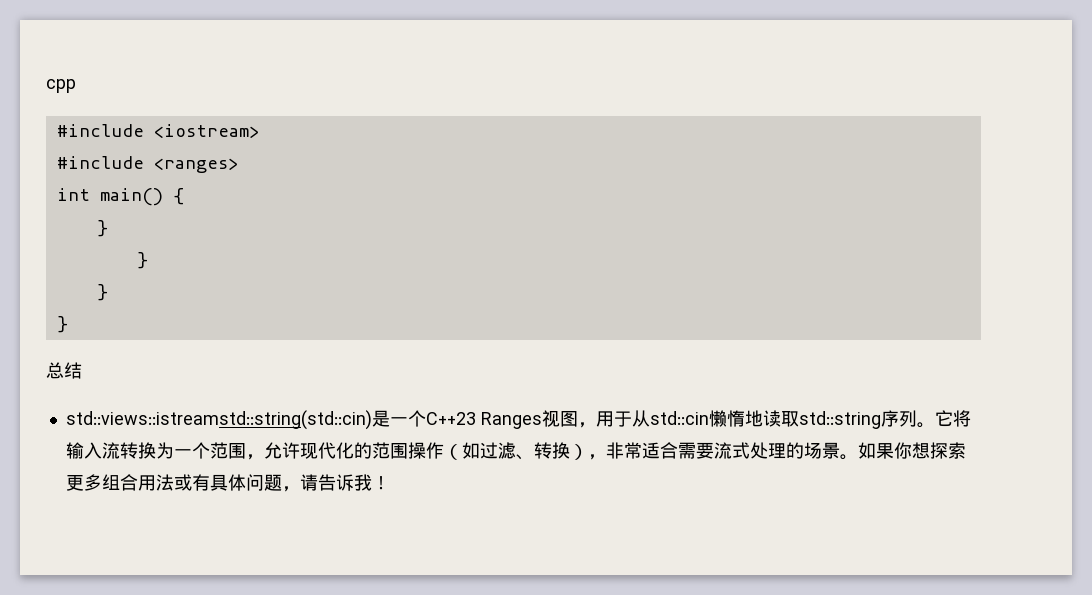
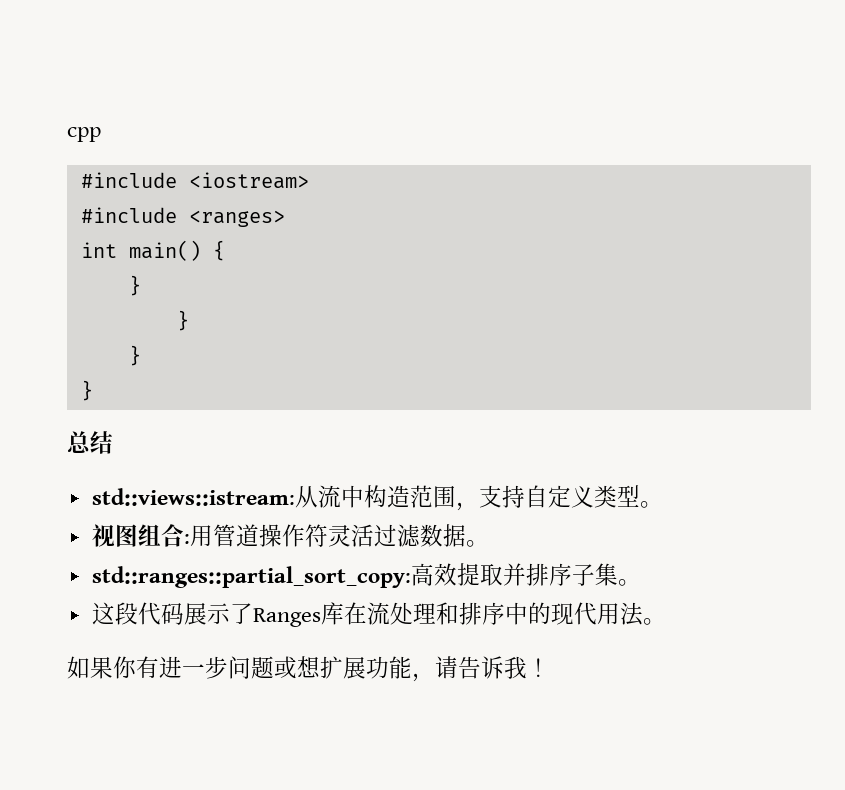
[65,410,971,430] [65,442,966,460] [65,474,282,491] std::views::istreamstd::string(std::cin)是一个C++23 Ranges视图，用于从std::cin懒惰地读取std::string序列。它将输入流转换为一个范围，允许现代化的范围操作（如过滤、转换），非常适合需要流式处理的场景。如果你想探索更多组合用法或有具体问题 -> [91,485,663,511] [91,524,489,547] [91,563,641,588] [91,602,666,627] [67,656,412,679] std::views::istream:从流中构造范围，支持自定义类型。 // 视图组合:用管道操作符灵活过滤数据。 // std::ranges::partial_sort_copy:高效提取并排序子集。 // 这段代码展示了Ranges库在流处理和排序中的现代用法。 // 如果你有进一步问题或想扩展功能

